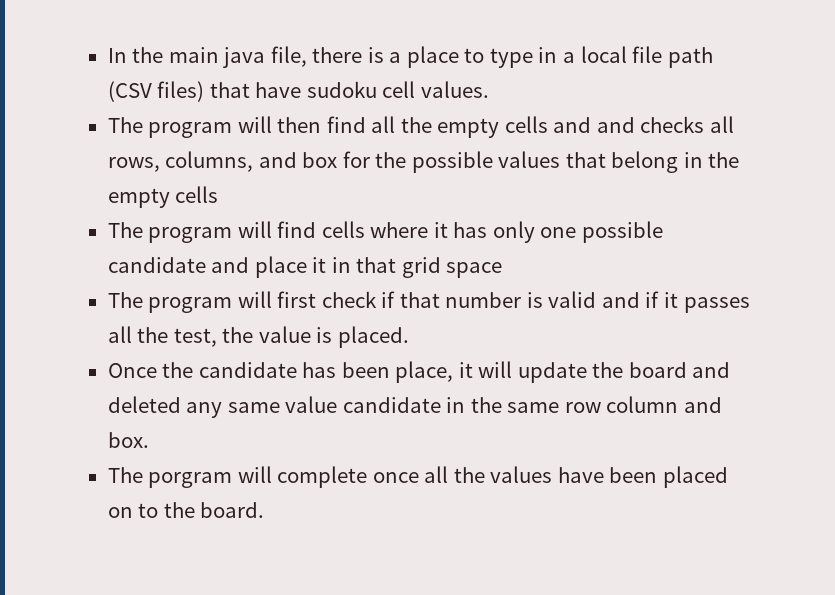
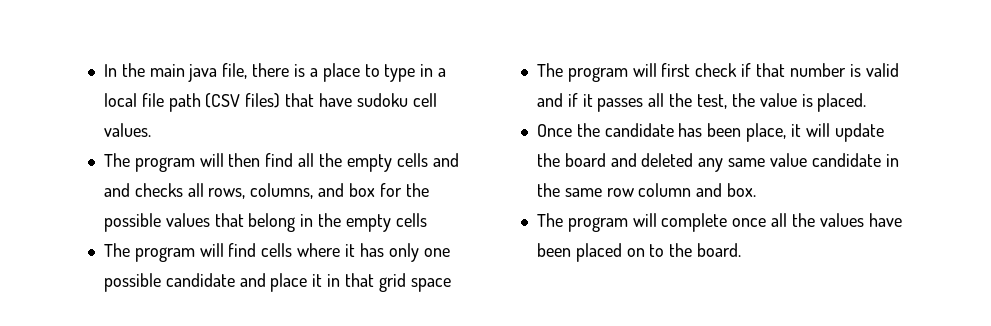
[148,472,233,488] porgram -> [567,217,628,232] program

